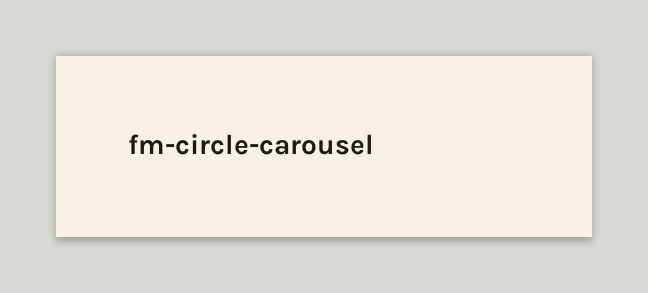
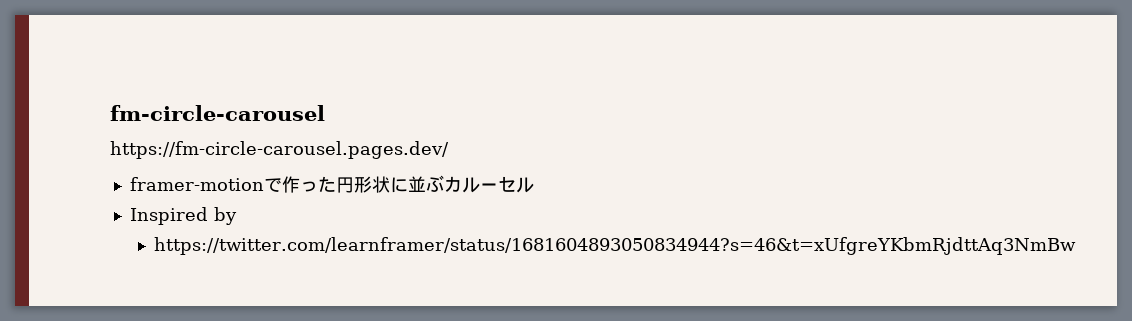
(374, 144) none -> [110,141,449,159] [129,175,534,193] [129,207,237,225] [153,237,1076,255] // https://fm-circle-carousel.pages.dev/ // framer-motionで作った円形状に並ぶカルーセル // Inspired by // https://twitter.com/learnframer/status/1681604893050834944?s=46&t=xUfgreYKbmRjdttAq3NmBw

